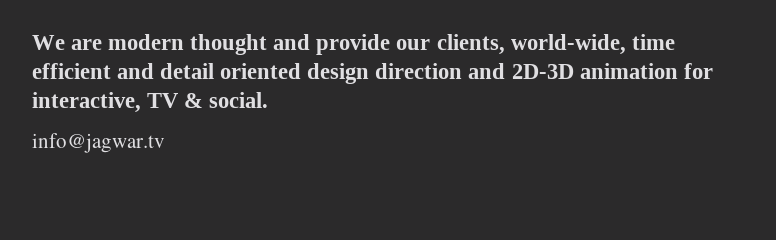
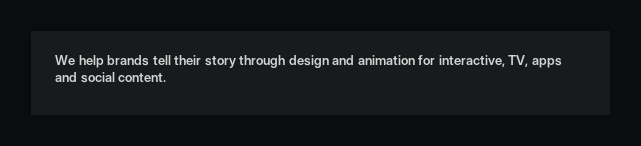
[71,34,675,55] [32,63,713,84] [32,92,269,113] [32,133,165,153] are modern thought and provide our clients, world-wide, time efficient and detail oriented design direction and 2D-3D animation for interactive, TV & social. // info@jagwar.tv -> [78,55,562,68] [55,72,167,83] help brands tell their story through design and animation for interactive, TV, apps and social content.

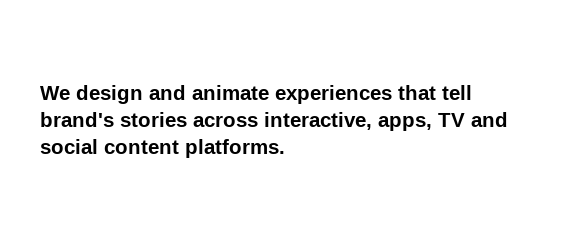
[78,55,562,68] [55,72,167,83] help brands tell their story through design and animation for interactive, TV, apps and social content. -> [76,85,472,104] [40,112,508,131] [40,139,285,158] design and animate experiences that tell brand's stories across interactive, apps, TV and social content platforms.

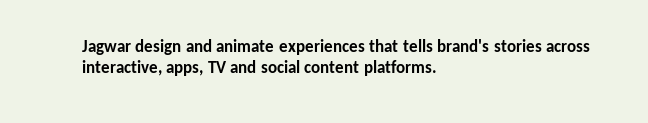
[40,86,70,100] We -> [82,40,131,55] Jagwar
[442,85,472,100] tell -> [402,39,433,52] tells

